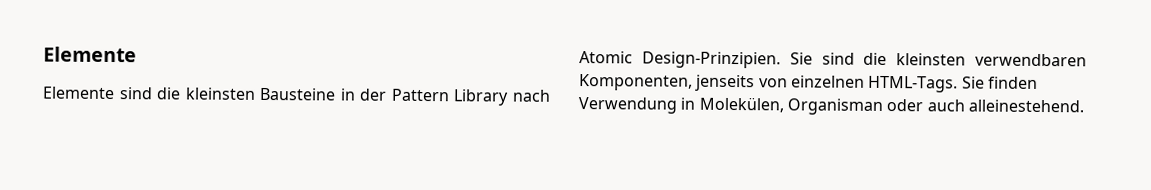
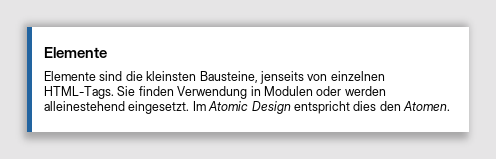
[259,87,551,106] [579,51,1087,69] [579,74,693,91] Bausteine in der Pattern Library nach Atomic Design-Prinzipien. Sie sind die kleinsten verwendbaren Komponenten, -> [199,71,258,83] Bausteine,
[698,96,1084,115] Molekülen, Organisman oder auch alleinestehend. -> [263,86,386,96] [44,101,450,114] Modulen oder werden alleinestehend eingesetzt. Im Atomic Design entspricht dies den Atomen.

